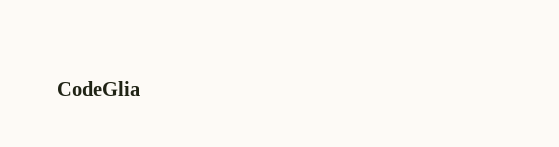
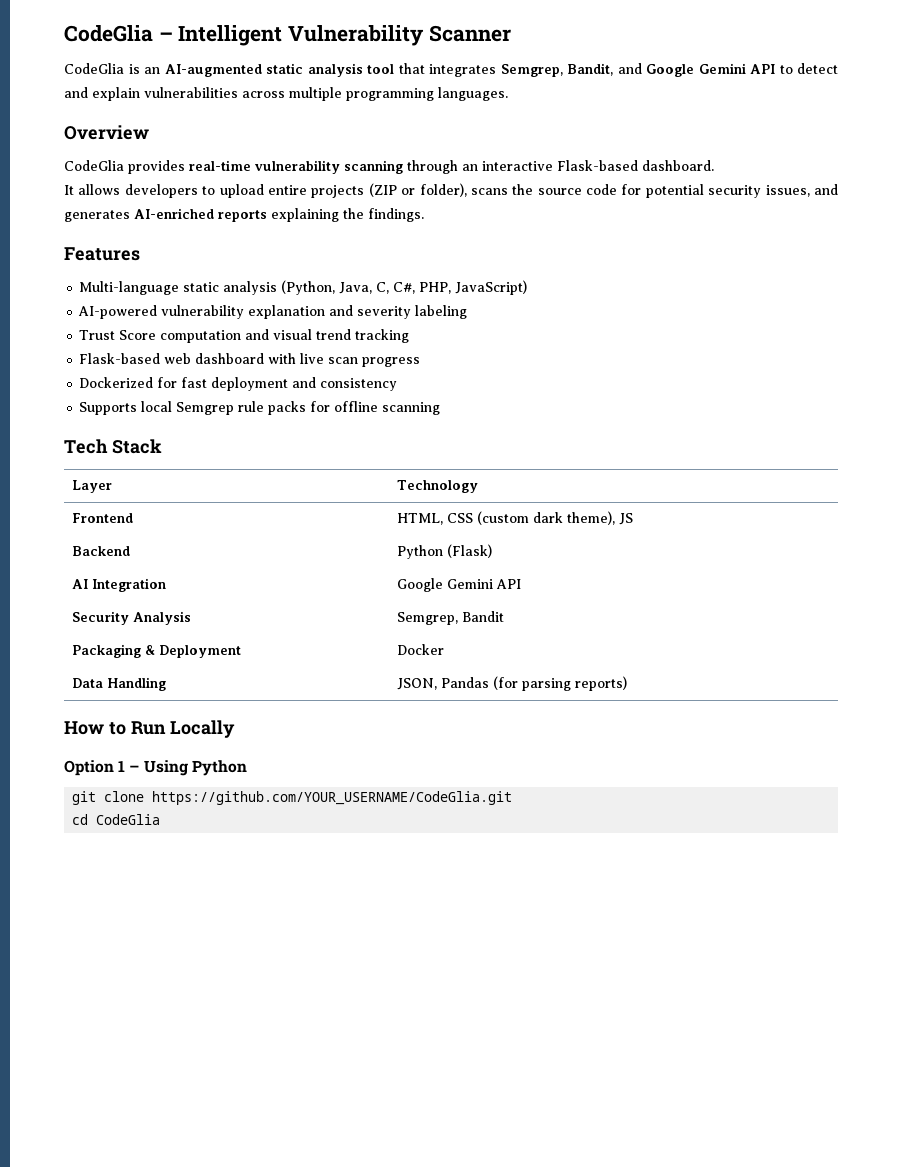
[57,81,140,96] CodeGlia -> [64,25,511,46] [64,63,838,77] [64,87,508,101] [64,125,149,140] [64,160,714,174] [64,183,839,198] [64,208,424,222] [64,247,140,261] [79,280,528,295] [78,305,468,319] [79,329,410,343] [79,353,421,367] [79,377,398,391] [79,401,441,415] [64,439,162,454] [71,480,112,493] [396,480,478,493] [71,513,133,523] [396,511,633,525] [71,546,130,556] [396,544,492,559] [71,578,166,592] [396,578,521,592] [71,611,191,625] [396,611,504,625] [71,644,241,658] [396,644,444,655] [71,677,166,691] [396,676,627,691] [64,720,235,738] [64,760,247,776] [72,791,513,805] [72,814,161,825] CodeGlia – Intelligent Vulnerability Scanner // CodeGlia is an AI-augmented static analysis tool that integrates Semgrep, Bandit, and Google Gemini API to detect and explain vulnerabilities across multiple programming languages. // Overview // CodeGlia provides real-time vulnerability scanning through an interactive Flask-based dashboard. // It allows developers to upload entire projects (ZIP or folder), scans the source code for potential security issues, and generates AI-enriched reports explaining the findings. // Features // Multi-language static analysis (Python, Java, C, C#, PHP, JavaScript) // AI-powered vulnerability explanation and severity labeling // Trust Score computation and visual trend tracking // Flask-based web dashboard with live scan progress // Dockerized for fast deployment and consistency // Supports local Semgrep rule packs for offline scanning // Tech Stack // Layer | Technology // Frontend | HTML, CSS (custom dark theme), JS // Backend | Python (Flask) // AI Integration | Google Gemini API // Security Analysis | Semgrep, Bandit // Packaging & Deployment | Docker // Data Handling | JSON, Pandas (for parsing reports) // How to Run Locally // Option 1 – Using Python // git clone https://github.com/YOUR_USERNAME/CodeGlia.git // cd CodeGlia

